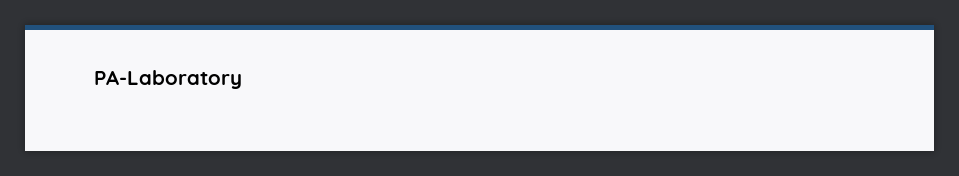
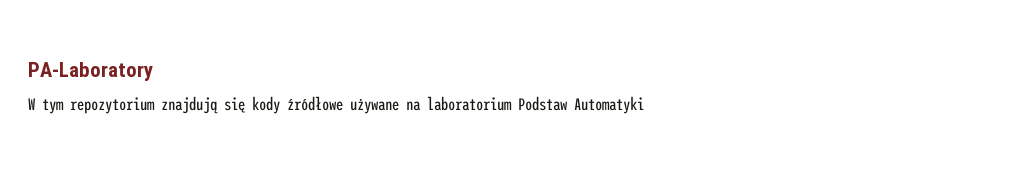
(242, 79) none -> [28,96,644,114] // W tym repozytorium znajdują się kody źródłowe używane na laboratorium Podstaw Automatyki

